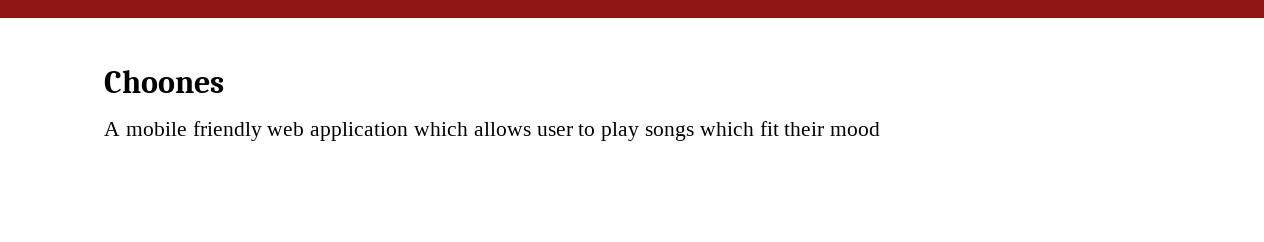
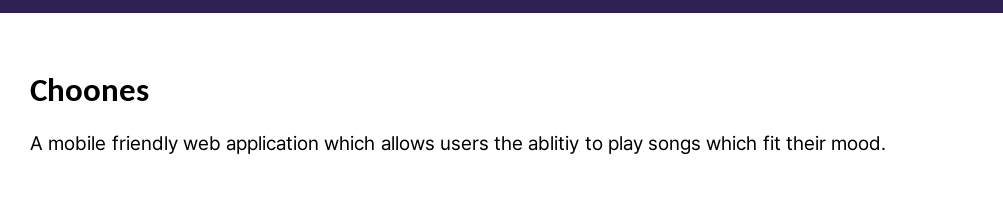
[536,126,573,136] user -> [439,135,580,154] users the ablitiy
[830,122,881,136] mood -> [831,136,887,151] mood.

